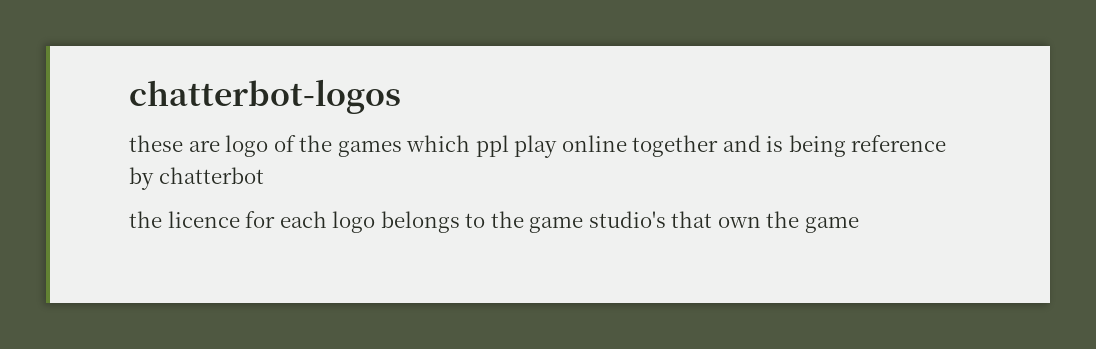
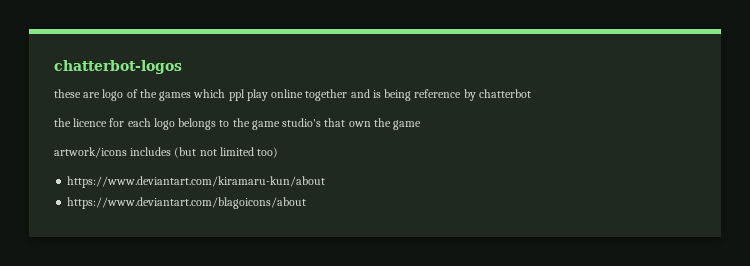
(859, 224) none -> [54,147,279,158] [67,176,326,188] [67,197,307,209] // artwork/icons includes (but not limited too) // https://www.deviantart.com/kiramaru-kun/about // https://www.deviantart.com/blagoicons/about

